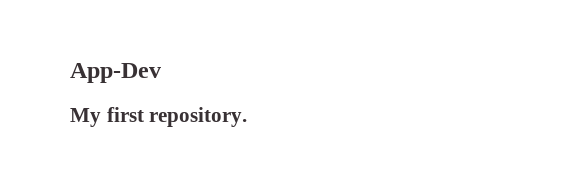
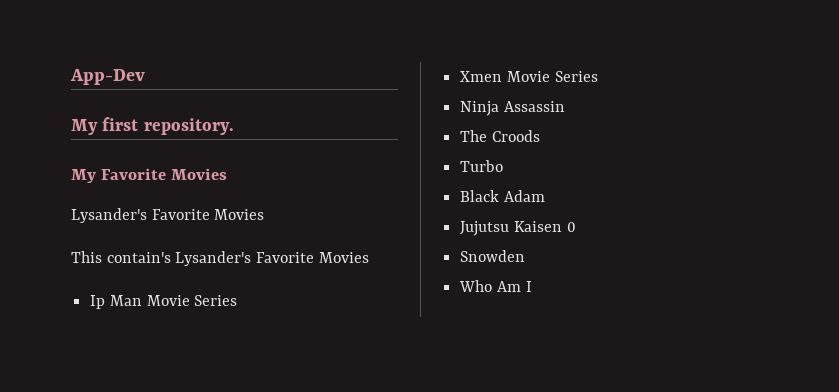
(248, 117) none -> [71,168,227,183] [71,208,265,223] [71,251,369,266] [90,295,238,309] [460,71,598,82] [460,101,565,116] [460,130,540,142] [460,160,504,172] [460,190,545,202] [460,221,576,236] [460,250,526,262] [459,280,532,292] // My Favorite Movies // Lysander's Favorite Movies // This contain's Lysander's Favorite Movies // Ip Man Movie Series // Xmen Movie Series // Ninja Assassin // The Croods // Turbo // Black Adam // Jujutsu Kaisen 0 // Snowden // Who Am I

